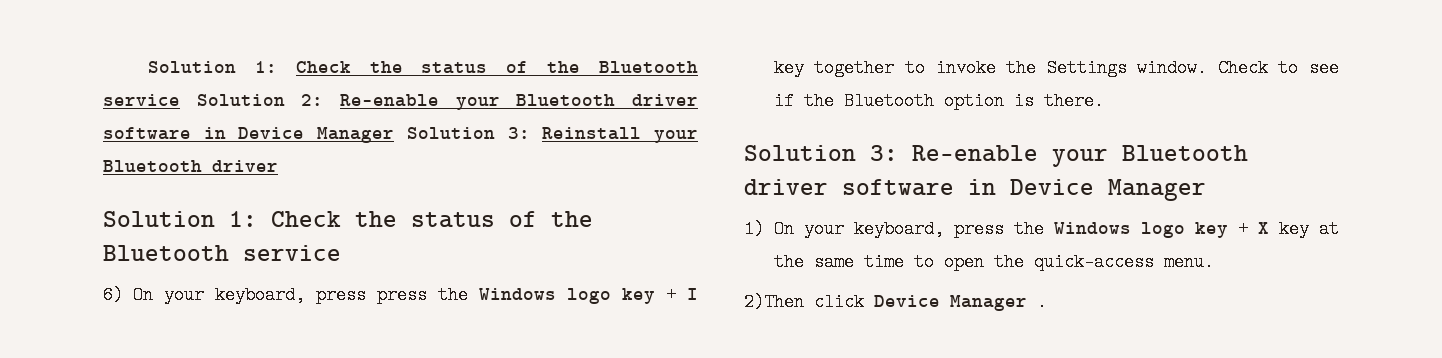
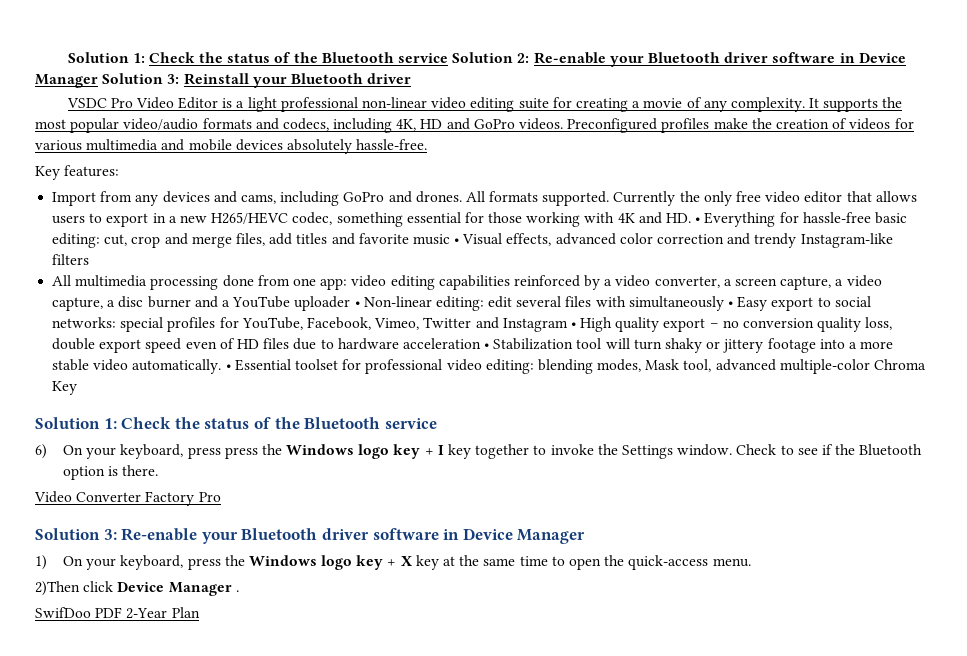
(278, 166) none -> [66,97,903,112] [35,118,914,133] [35,139,428,154] [35,165,120,180] [52,191,917,206] [52,212,907,227] [52,233,893,248] [52,254,90,265] [52,275,882,290] [52,296,871,311] [52,317,893,332] [52,338,894,353] [52,359,927,374] [52,381,78,395] // VSDC Pro Video Editor is a light professional non-linear video editing suite for creating a movie of any complexity. It supports the most popular video/audio formats and codecs, including 4K, HD and GoPro videos. Preconfigured profiles make the creation of videos for various multimedia and mobile devices absolutely hassle-free. // Key features: // Import from any devices and cams, including GoPro and drones. All formats supported. Сurrently the only free video editor that allows users to export in a new H265/HEVC codec, something essential for those working with 4K and HD. • Everything for hassle-free basic editing: cut, crop and merge files, add titles and favorite music • Visual effects, advanced color correction and trendy Instagram-like filters // All multimedia processing done from one app: video editing capabilities reinforced by a video converter, a screen capture, a video capture, a disc burner and a YouTube uploader • Non-linear editing: edit several files with simultaneously • Easy export to social networks: special profiles for YouTube, Facebook, Vimeo, Twitter and Instagram • High quality export – no conversion quality loss, double export speed even of HD files due to hardware acceleration • Stabilization tool will turn shaky or jittery footage into a more stable video automatically. • Essential toolset for professional video editing: blending modes, Mask tool, advanced multiple-color Chroma Key
(1104, 101) none -> [34,491,221,506] // Video Converter Factory Pro
(1047, 302) none -> [35,607,200,619] // SwifDoo PDF 2-Year Plan

